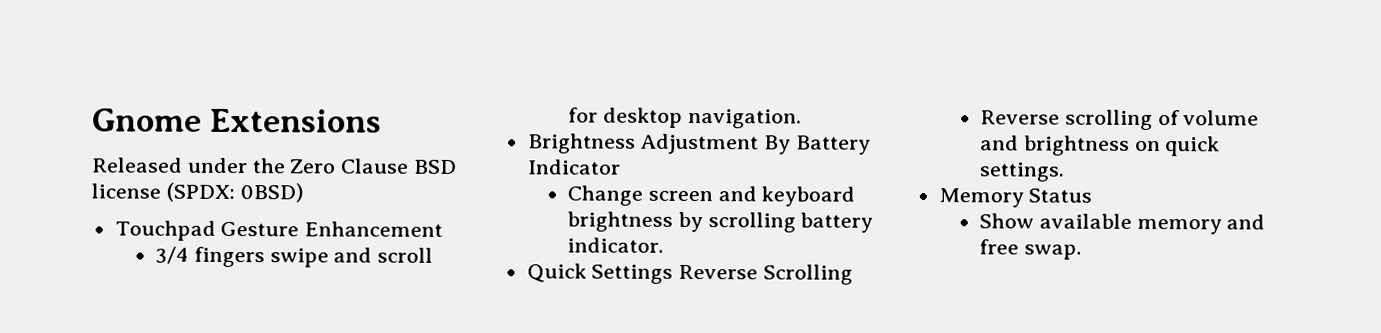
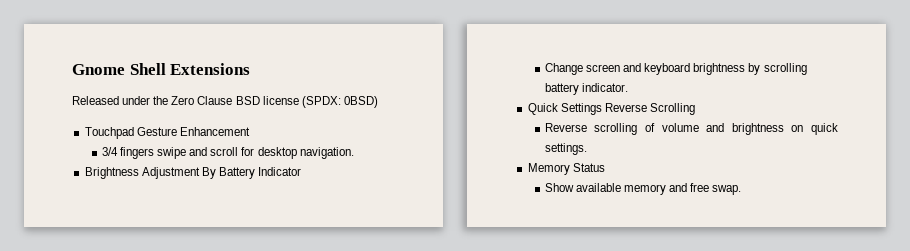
(202, 120) none -> [129,63,166,75] Shell

